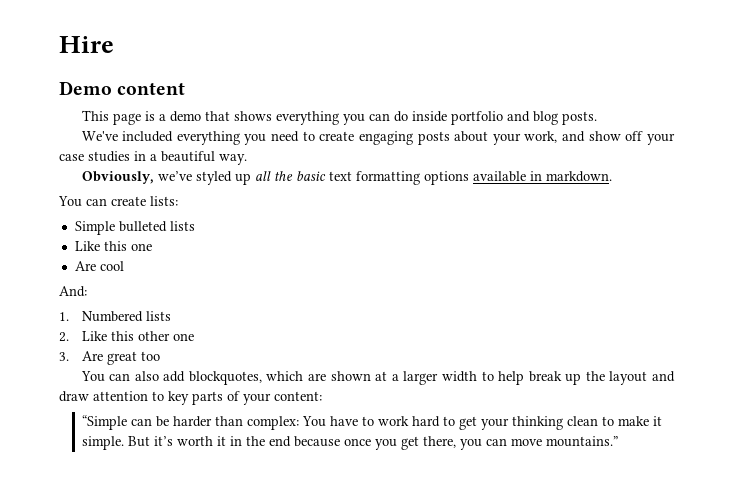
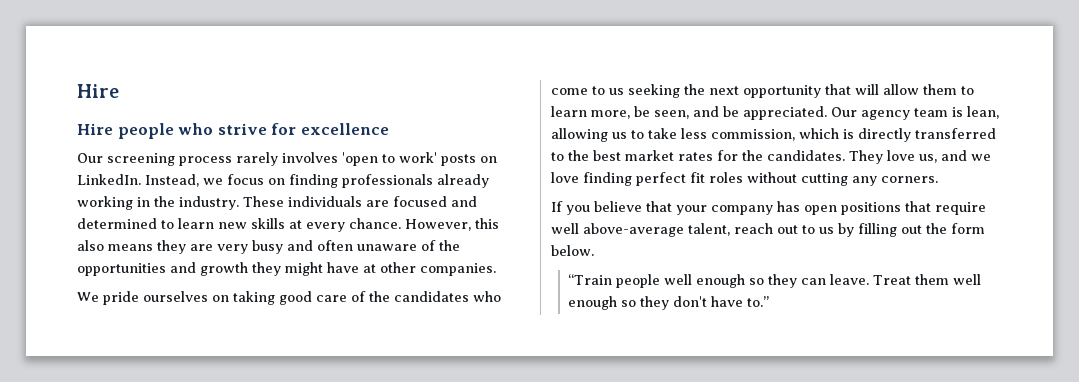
[59,81,186,95] [81,110,597,125] [81,131,675,145] [59,151,247,165] [81,171,612,185] [58,196,178,207] [74,221,195,235] [74,241,152,251] [74,261,124,271] [59,286,87,297] [59,311,172,322] [59,331,195,342] [59,351,161,365] [80,371,675,385] [59,391,322,405] [82,415,663,430] [82,436,619,450] Demo content // This page is a demo that shows everything you can do inside portfolio and blog posts. // We've included everything you need to create engaging posts about your work, and show off your case studies in a beautiful way. // Obviously, we’ve styled up all the basic text formatting options available in markdown. // You can create lists: // Simple bulleted lists // Like this one // Are cool // And: // 1. Numbered lists // 2. Like this other one // 3. Are great too // You can also add blockquotes, which are shown at a larger width to help break up the layout and draw attention to key parts of your content: // “Simple can be harder than complex: You have to work hard to get your thinking clean to make it simple. But it’s worth it in the end because once you get there, you can move mountains.” -> [77,123,389,139] [77,152,497,166] [77,174,489,188] [77,196,477,210] [77,218,499,232] [77,240,460,254] [77,262,496,276] [77,291,501,305] [551,84,974,98] [551,106,999,120] [551,128,996,142] [551,150,991,164] [551,172,938,186] [551,201,986,215] [551,223,985,237] [551,245,594,256] [568,274,982,288] [568,296,770,310] Hire people who strive for excellence // Our screening process rarely involves 'open to work' posts on LinkedIn. Instead, we focus on finding professionals already working in the industry. These individuals are focused and determined to learn new skills at every chance. However, this also means they are very busy and often unaware of the opportunities and growth they might have at other companies. // We pride ourselves on taking good care of the candidates who come to us seeking the next opportunity that will allow them to learn more, be seen, and be appreciated. Our agency team is lean, allowing us to take less commission, which is directly transferred to the best market rates for the candidates. They love us, and we love finding perfect fit roles without cutting any corners. // If you believe that your company has open positions that require well above-average talent, reach out to us by filling out the form below. // “Train people well enough so they can leave. Treat them well enough so they don't have to.”

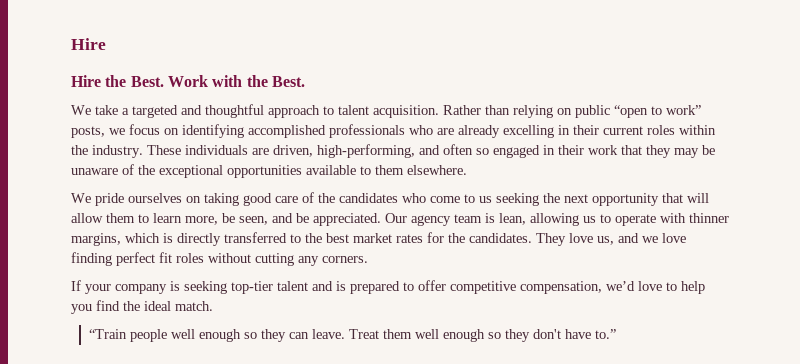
[117,123,389,139] [77,152,497,166] [77,174,489,188] [77,196,150,210] people who strive for excellence // Our screening process rarely involves 'open to work' posts on LinkedIn. Instead, we focus on finding professionals already working in -> [105,75,305,87] [71,104,701,118] [71,124,716,138] the Best. Work with the Best. // We take a targeted and thoughtful approach to talent acquisition. Rather than relying on public “open to work” posts, we focus on identifying accomplished professionals who are already excelling in their current roles within
[393,196,477,207] [77,218,499,232] [77,240,460,254] [77,262,496,276] focused and determined to learn new skills at every chance. However, this also means they are very busy and often unaware of the opportunities and growth they might have at other companies. -> [273,144,715,158] [71,164,467,178] driven, high-performing, and often so engaged in their work that they may be unaware of the exceptional opportunities available to them elsewhere.
[648,128,795,141] take less commission, -> [615,213,729,226] [71,233,121,246] operate with thinner margins,
[566,201,986,215] [551,223,985,237] [551,245,594,256] you believe that your company has open positions that require well above-average talent, reach out to us by filling out the form below. -> [85,280,705,294] [71,300,213,314] your company is seeking top-tier talent and is prepared to offer competitive compensation, we’d love to help you find the ideal match.

